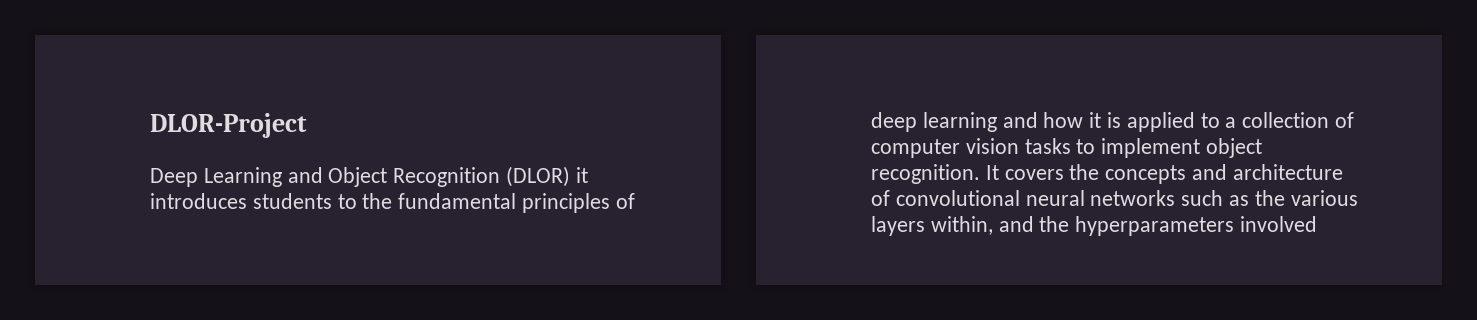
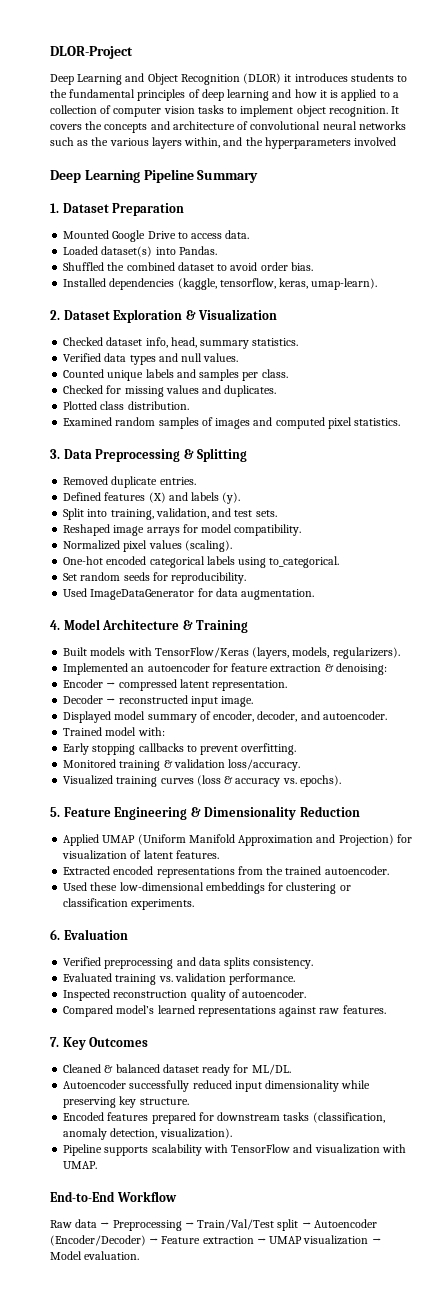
(1318, 224) none -> [50,169,259,183] [50,203,185,216] [63,230,250,242] [63,246,217,257] [63,262,313,271] [63,278,378,290] [50,309,278,323] [63,337,299,349] [63,353,239,365] [63,369,288,381] [63,385,277,397] [63,401,189,410] [63,417,401,429] [50,448,248,462] [63,476,196,488] [63,492,241,504] [63,508,277,520] [63,524,302,536] [63,540,232,552] [63,556,340,568] [63,572,247,584] [63,588,315,600] [50,619,249,633] [63,647,400,659] [63,663,387,675] [63,679,288,691] [63,695,254,707] [63,711,387,723] [63,727,165,736] [63,743,297,755] [63,759,301,771] [63,775,341,787] [50,806,360,820] [63,834,412,846] [62,850,219,860] [63,866,389,878] [63,882,351,894] [63,898,195,910] [50,929,128,940] [63,957,314,969] [63,973,296,985] [63,989,307,1001] [63,1005,386,1017] [50,1037,149,1050] [63,1064,291,1076] [63,1080,371,1092] [63,1096,189,1108] [63,1112,385,1124] [63,1128,232,1140] [63,1144,406,1156] [63,1161,98,1169] [50,1191,177,1202] [50,1219,377,1231] [50,1235,381,1246] [50,1251,140,1260] // Deep Learning Pipeline Summary // 1. Dataset Preparation // Mounted Google Drive to access data. // Loaded dataset(s) into Pandas. // Shuffled the combined dataset to avoid order bias. // Installed dependencies (kaggle, tensorflow, keras, umap-learn). // 2. Dataset Exploration & Visualization // Checked dataset info, head, summary statistics. // Verified data types and null values. // Counted unique labels and samples per class. // Checked for missing values and duplicates. // Plotted class distribution. // Examined random samples of images and computed pixel statistics. // 3. Data Preprocessing & Splitting // Removed duplicate entries. // Defined features (X) and labels (y). // Split into training, validation, and test sets. // Reshaped image arrays for model compatibility. // Normalized pixel values (scaling). // One-hot encoded categorical labels using to_categorical. // Set random seeds for reproducibility. // Used ImageDataGenerator for data augmentation. // 4. Model Architecture & Training // Built models with TensorFlow/Keras (layers, models, regularizers). // Implemented an autoencoder for feature extraction & denoising: // Encoder → compressed latent representation. // Decoder → reconstructed input image. // Displayed model summary of encoder, decoder, and autoencoder. // Trained model with: // Early stopping callbacks to prevent overfitting. // Monitored training & validation loss/accuracy. // Visualized training curves (loss & accuracy vs. epochs). // 5. Feature Engineering & Dimensionality Reduction // Applied UMAP (Uniform Manifold Approximation and Projection) for visualization of latent features. // Extracted encoded representations from the trained autoencoder. // Used these low-dimensional embeddings for clustering or classification experiments. // 6. Evaluation // Verified preprocessing and data splits consistency. // Evaluated training vs. validation performance. // Inspected reconstruction quality of autoencoder. // Compared model’s learned representations against raw features. // 7. Key Outcomes // Cleaned & balanced dataset ready for ML/DL. // Autoencoder successfully reduced input dimensionality while preserving key structure. // Encoded features prepared for downstream tasks (classification, anomaly detection, visualization). // Pipeline supports scalability with TensorFlow and visualization with UMAP. // End-to-End Workflow // Raw data → Preprocessing → Train/Val/Test split → Autoencoder (Encoder/Decoder) → Feature extraction → UMAP visualization → Model evaluation.

